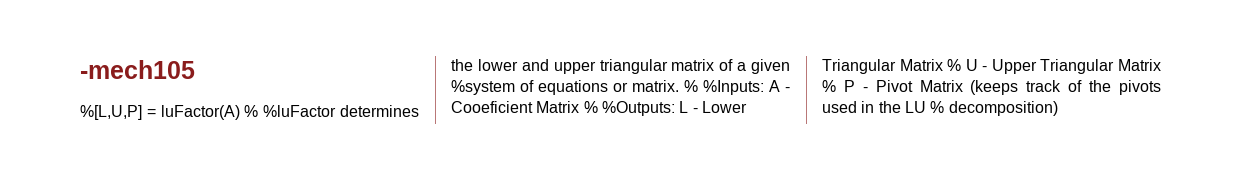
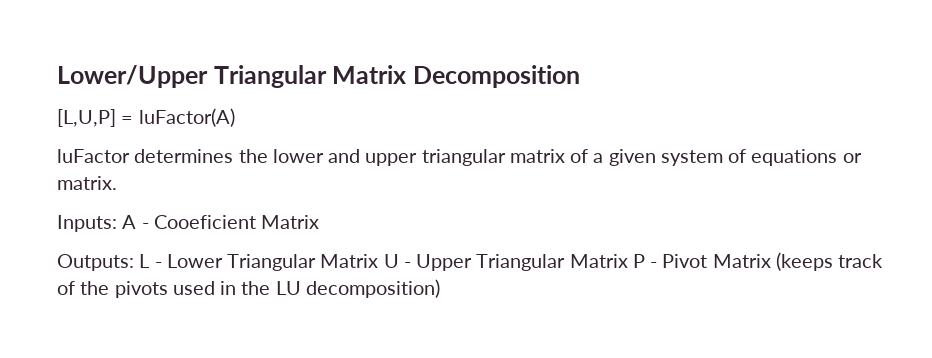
[80,60,195,79] [80,105,142,120] -mech105 // %[L,U,P] -> [57,65,580,88] [57,109,116,127] Lower/Upper Triangular Matrix Decomposition // [L,U,P]
[244,105,337,117] % %luFactor -> [57,149,130,163] // luFactor
[451,80,515,95] %system -> [660,150,723,166] system
[684,80,764,95] % %Inputs: -> [57,215,117,232] // Inputs:
[583,101,675,116] % %Outputs: -> [57,254,134,271] // Outputs:
[947,59,962,71] % -> (379, 261) none
[822,80,836,92] % -> (628, 261) none
[930,101,945,113] % -> (301, 288) none

